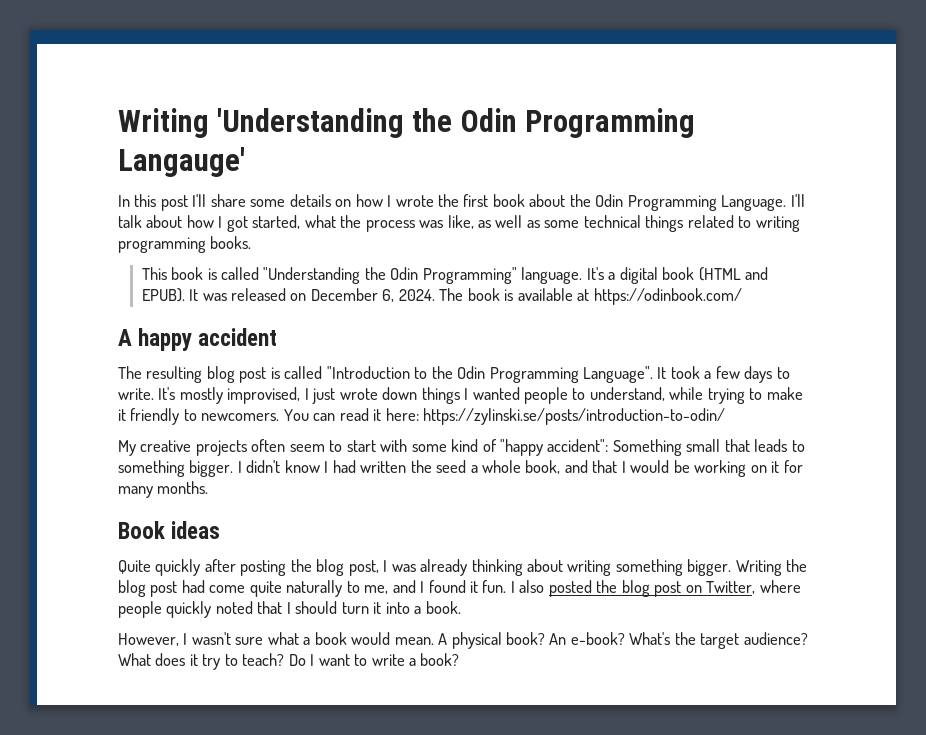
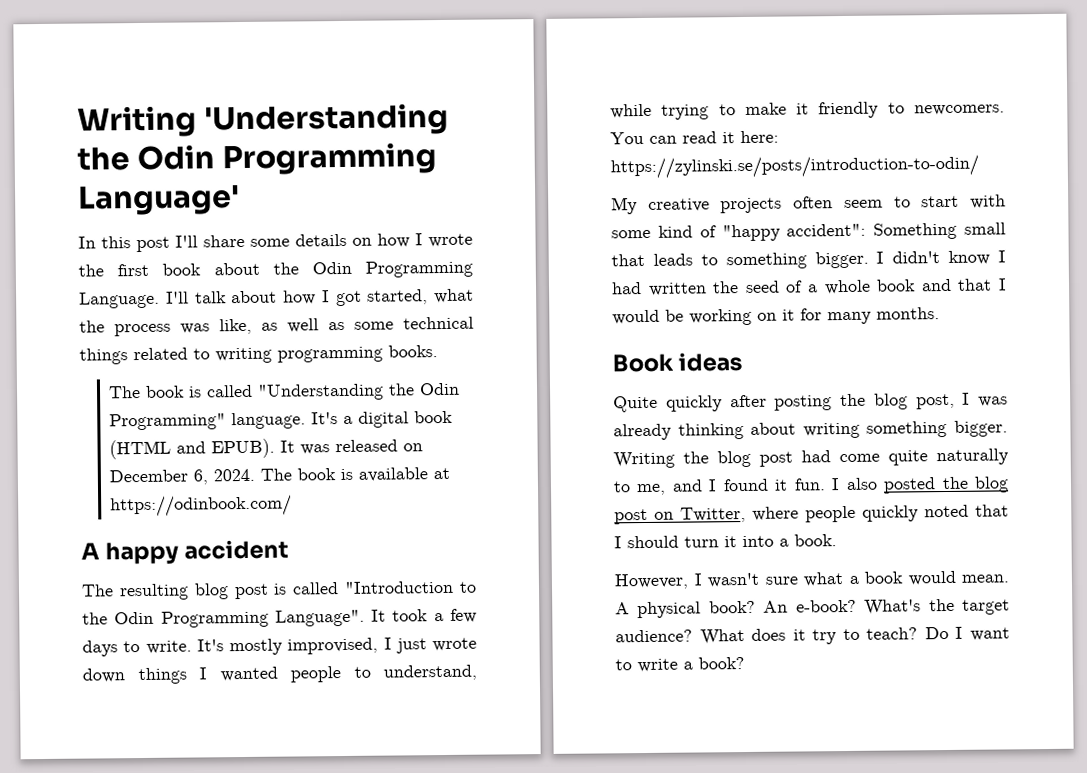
[118,147,245,177] Langauge' -> [77,185,240,216] Language'
[141,267,167,280] This -> [108,386,142,399] The
(467, 466) none -> [785,280,804,293] of
[525,460,561,474] book, -> [876,279,917,292] book

